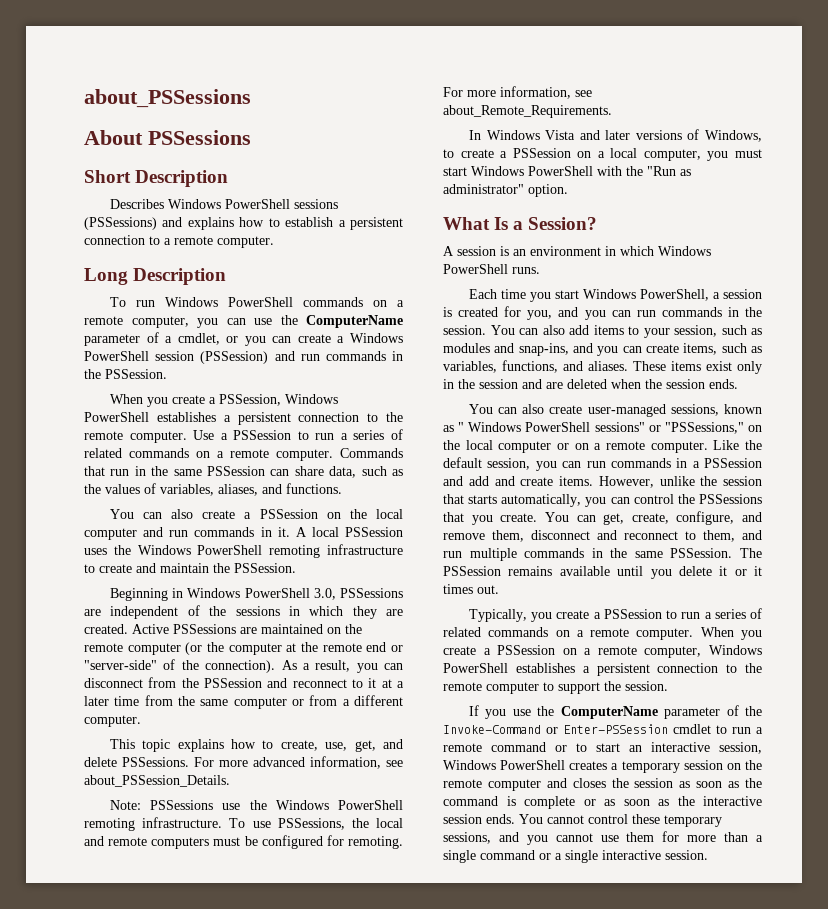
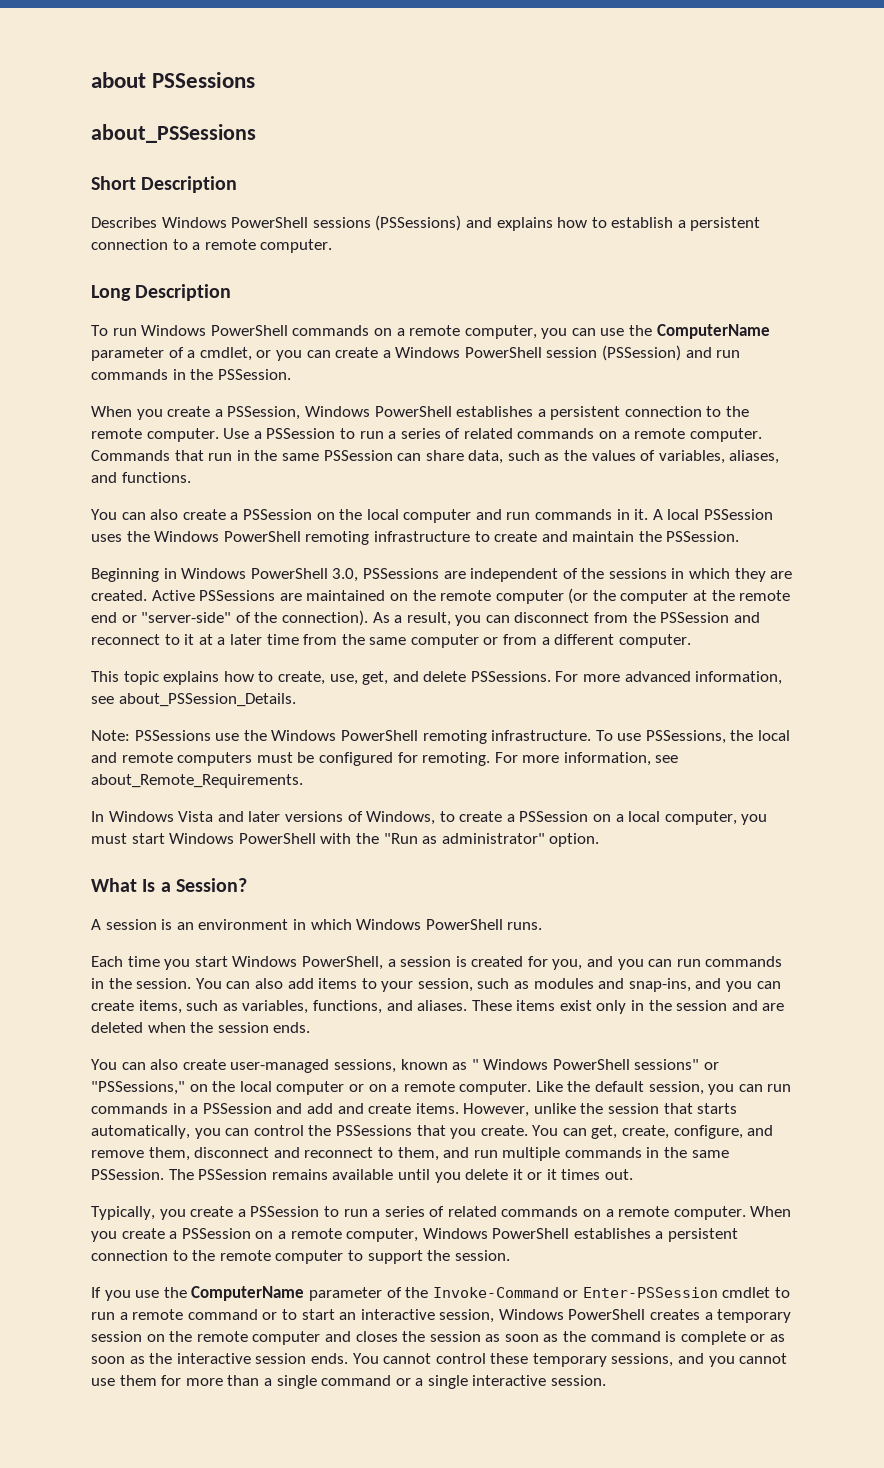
(84, 98) none -> [91,72,256,88] about PSSessions //
[84,130,251,145] // About PSSessions -> (256, 133) none

